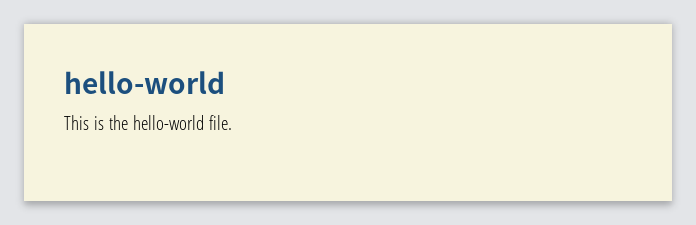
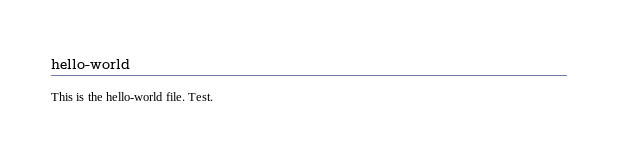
(232, 122) none -> [187,93,213,101] Test.

